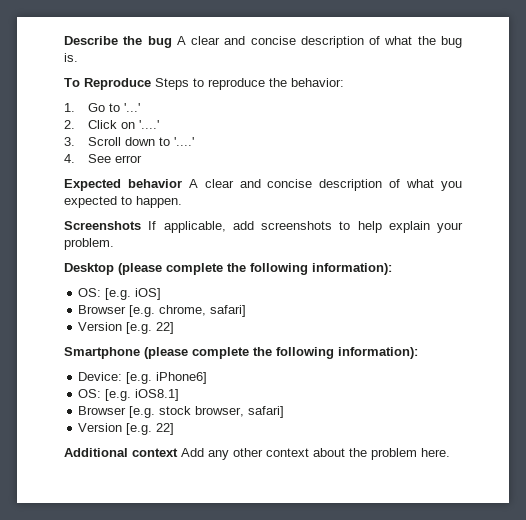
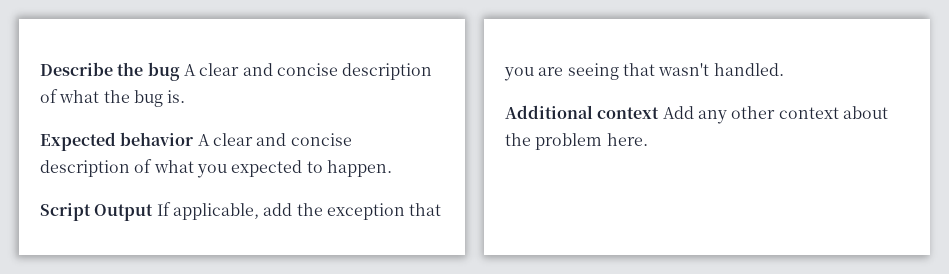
[64,78,344,90] [64,103,141,112] [64,120,160,129] [64,137,195,146] [64,154,143,163] // To Reproduce Steps to reproduce the behavior: // 1. Go to '...' // 2. Click on '....' // 3. Scroll down to '....' // 4. See error -> (186, 96) none
[64,221,141,230] Screenshots -> [40,203,154,221] Script Output
[261,221,463,233] [64,238,114,250] [64,263,392,275] [78,288,162,300] [78,305,247,317] [78,322,175,334] [64,347,418,359] [78,372,208,384] [78,389,180,401] [78,406,285,418] [78,423,175,435] screenshots to help explain your problem. // Desktop (please complete the following information): // OS: [e.g. iOS] // Browser [e.g. chrome, safari] // Version [e.g. 22] // Smartphone (please complete the following information): // Device: [e.g. iPhone6] // OS: [e.g. iOS8.1] // Browser [e.g. stock browser, safari] // Version [e.g. 22] -> [296,203,442,220] [504,63,784,81] the exception that you are seeing that wasn't handled.

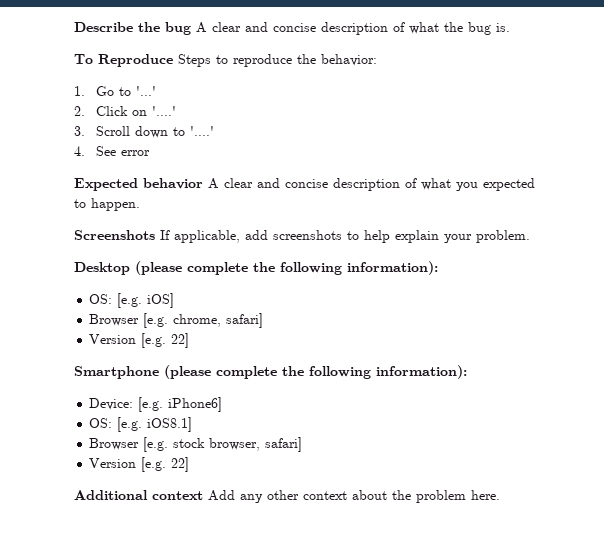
(186, 96) none -> [74,54,377,67] [74,86,156,96] [74,106,176,116] [74,126,214,138] [74,146,150,156] // To Reproduce Steps to reproduce the behavior: // 1. Go to '...' // 2. Click on '....' // 3. Scroll down to '....' // 4. See error
[40,203,154,221] Script Output -> [74,230,155,240] Screenshots
[296,203,442,220] [504,63,784,81] the exception that you are seeing that wasn't handled. -> [273,230,530,243] [74,261,438,275] [89,293,175,308] [89,313,264,328] [89,333,190,348] [74,365,467,379] [89,397,223,412] [89,417,193,432] [89,437,303,452] [89,457,190,472] screenshots to help explain your problem. // Desktop (please complete the following information): // OS: [e.g. iOS] // Browser [e.g. chrome, safari] // Version [e.g. 22] // Smartphone (please complete the following information): // Device: [e.g. iPhone6] // OS: [e.g. iOS8.1] // Browser [e.g. stock browser, safari] // Version [e.g. 22]

